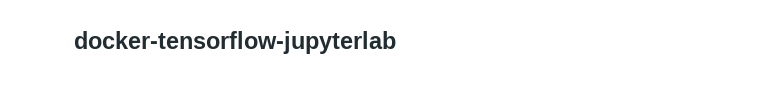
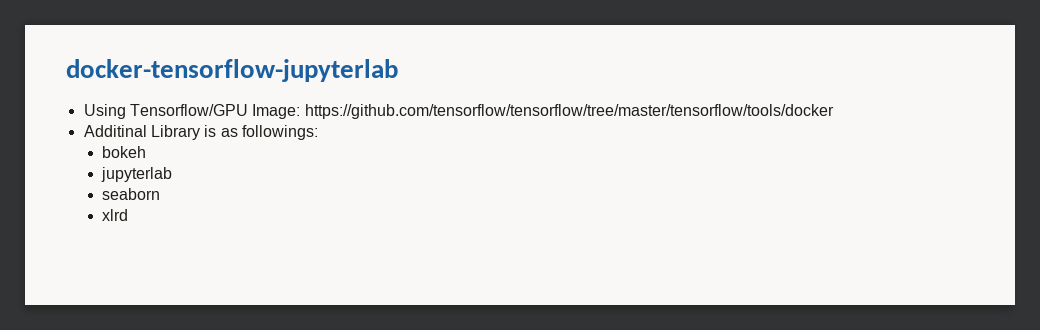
(396, 42) none -> [83,104,834,119] [83,125,318,140] [102,146,147,158] [101,167,173,182] [102,188,161,200] [102,209,129,221] // Using Tensorflow/GPU Image: https://github.com/tensorflow/tensorflow/tree/master/tensorflow/tools/docker // Additinal Library is as followings: // bokeh // jupyterlab // seaborn // xlrd

